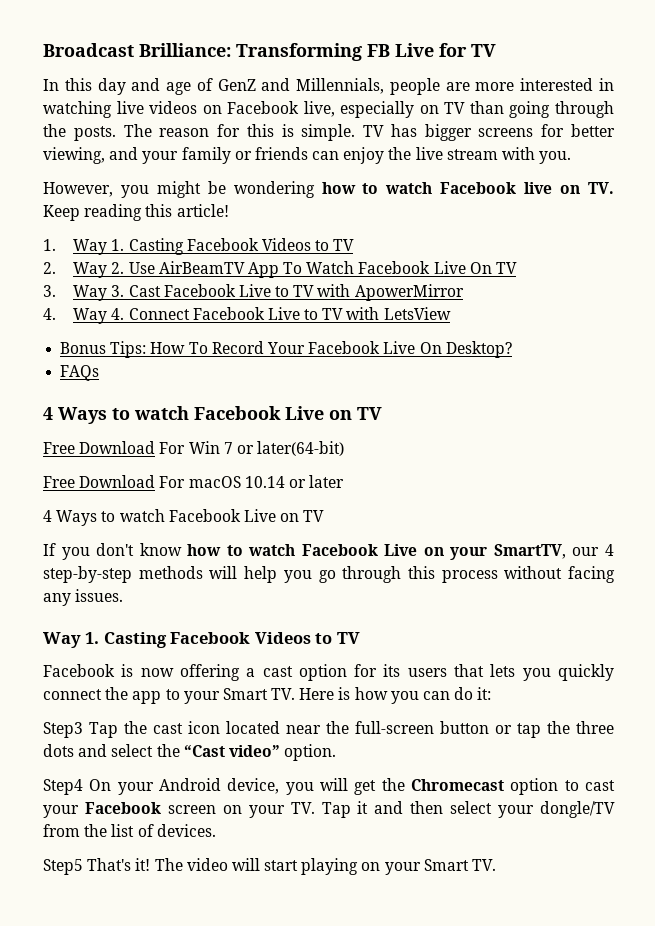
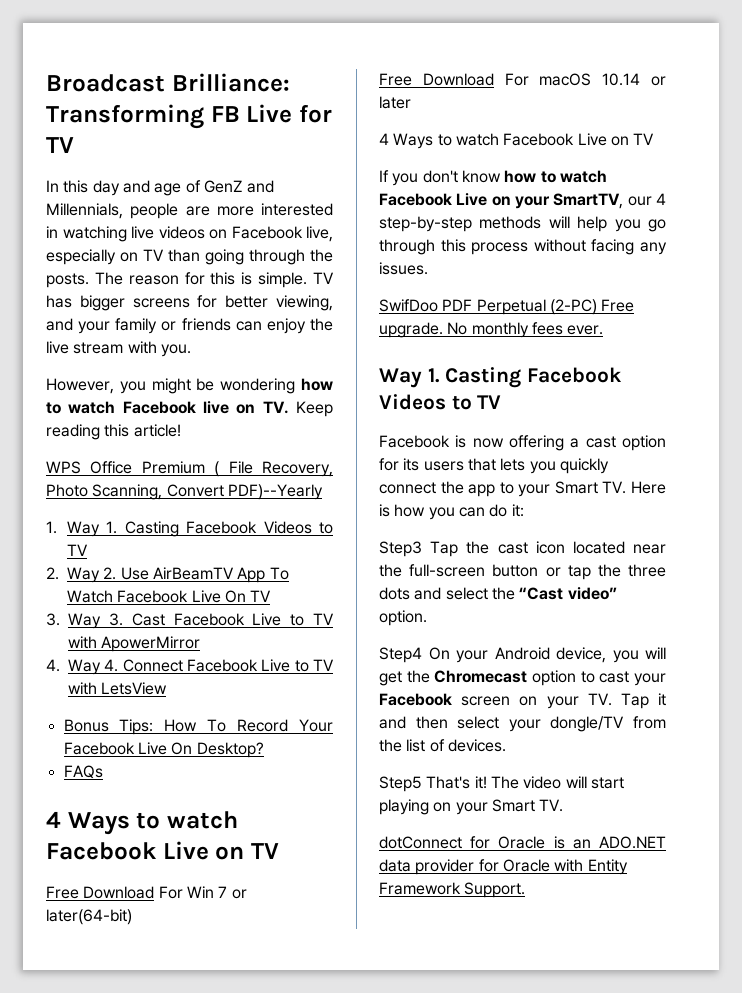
(229, 210) none -> [46,461,333,477] [46,484,323,500] // WPS Office Premium ( File Recovery, Photo Scanning, Convert PDF)--Yearly
(124, 595) none -> [379,299,635,315] [379,322,604,338] // SwifDoo PDF Perpetual (2-PC) Free upgrade. No monthly fees ever.
(497, 865) none -> [379,836,666,849] [379,859,628,875] [379,882,526,898] // dotConnect for Oracle is an ADO.NET data provider for Oracle with Entity Framework Support.

